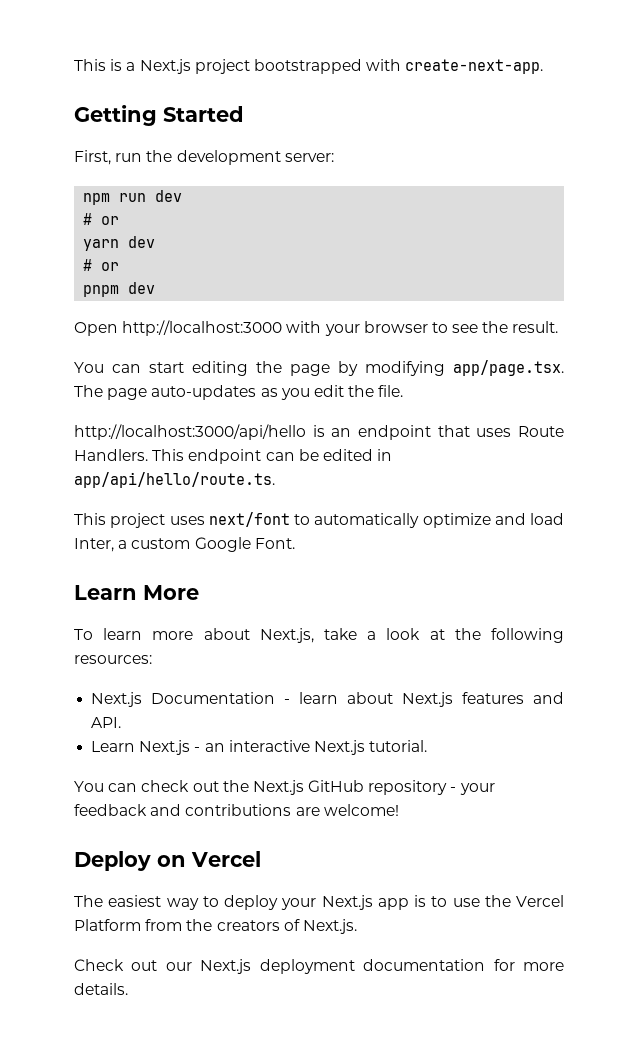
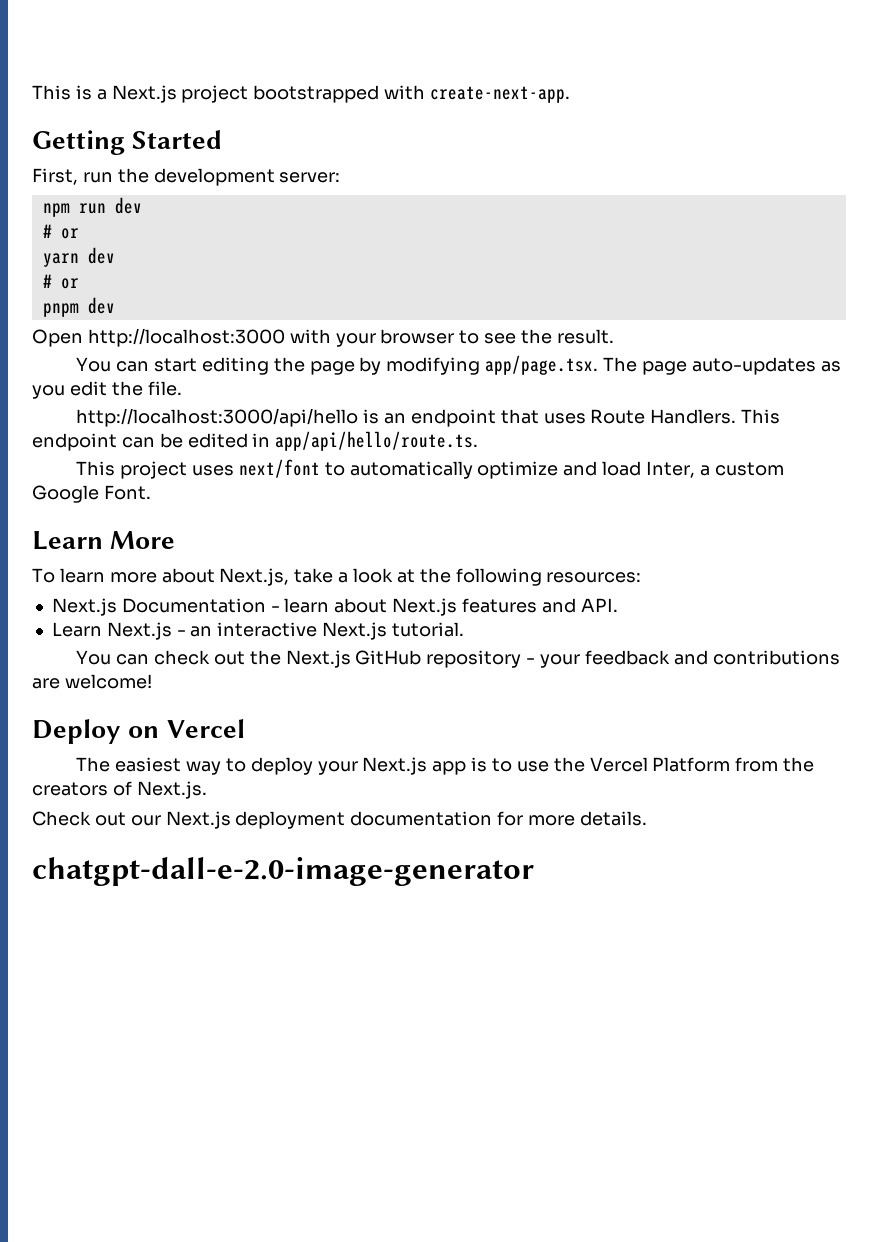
(128, 989) none -> [32,857,534,886] // chatgpt-dall-e-2.0-image-generator

